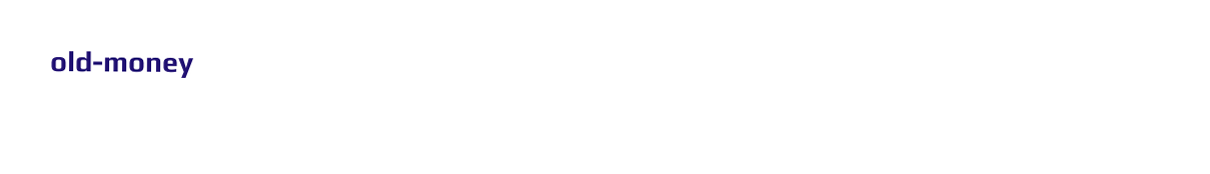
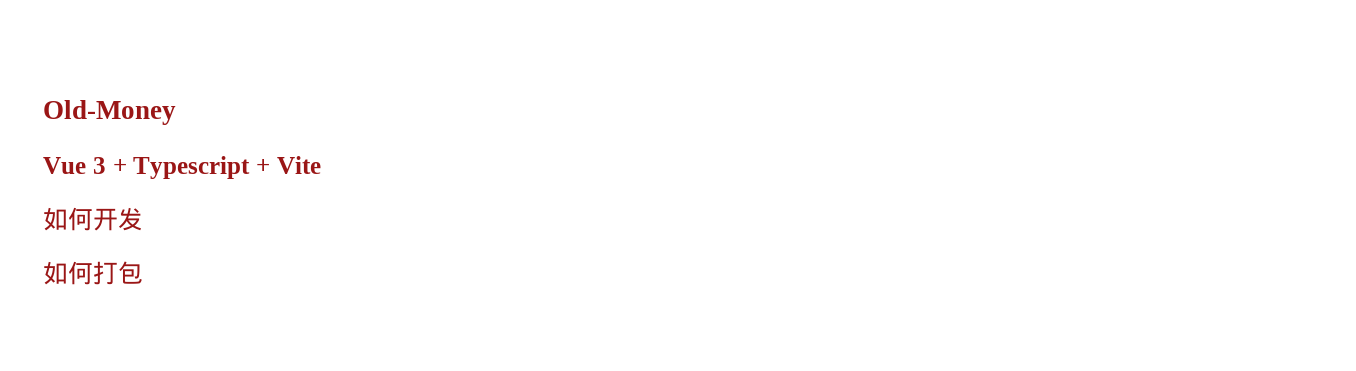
[50,51,194,79] old-money -> [43,100,176,125] [43,156,321,179] [43,207,143,231] [43,261,143,285] Old-Money // Vue 3 + Typescript + Vite // 如何开发 // 如何打包

